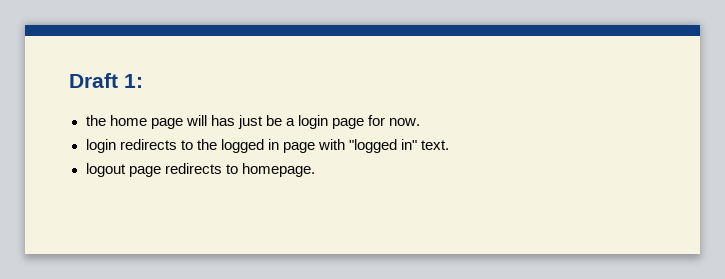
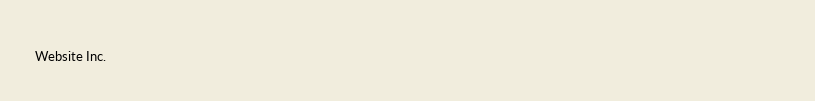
[69,73,143,88] [85,115,421,129] [85,139,450,153] [85,163,315,177] Draft 1: // the home page will has just be a login page for now. // login redirects to the logged in page with "logged in" text. // logout page redirects to homepage. -> [35,51,107,61] Website Inc.

